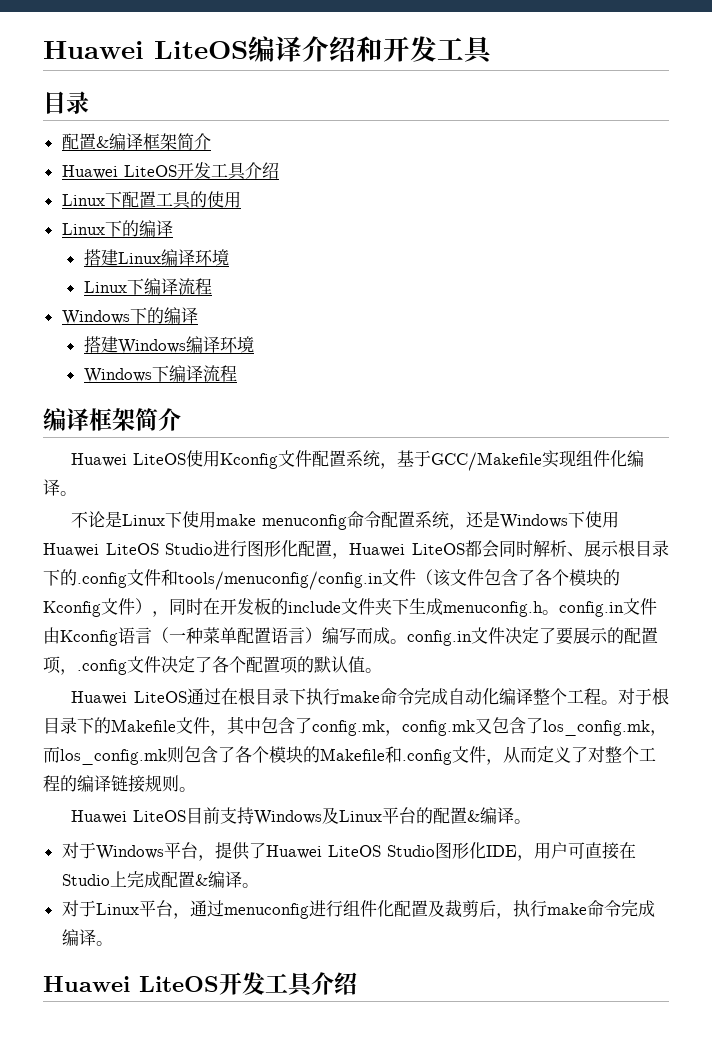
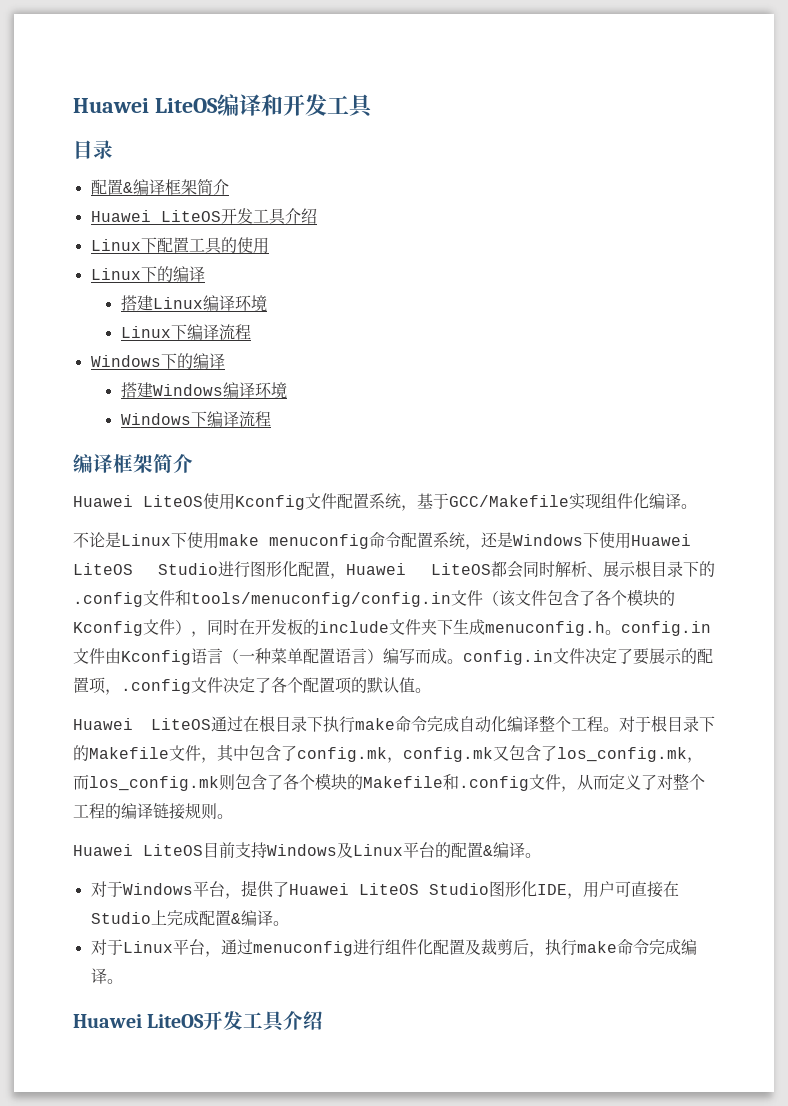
[302,36,356,62] 介绍 -> (261, 105) none

